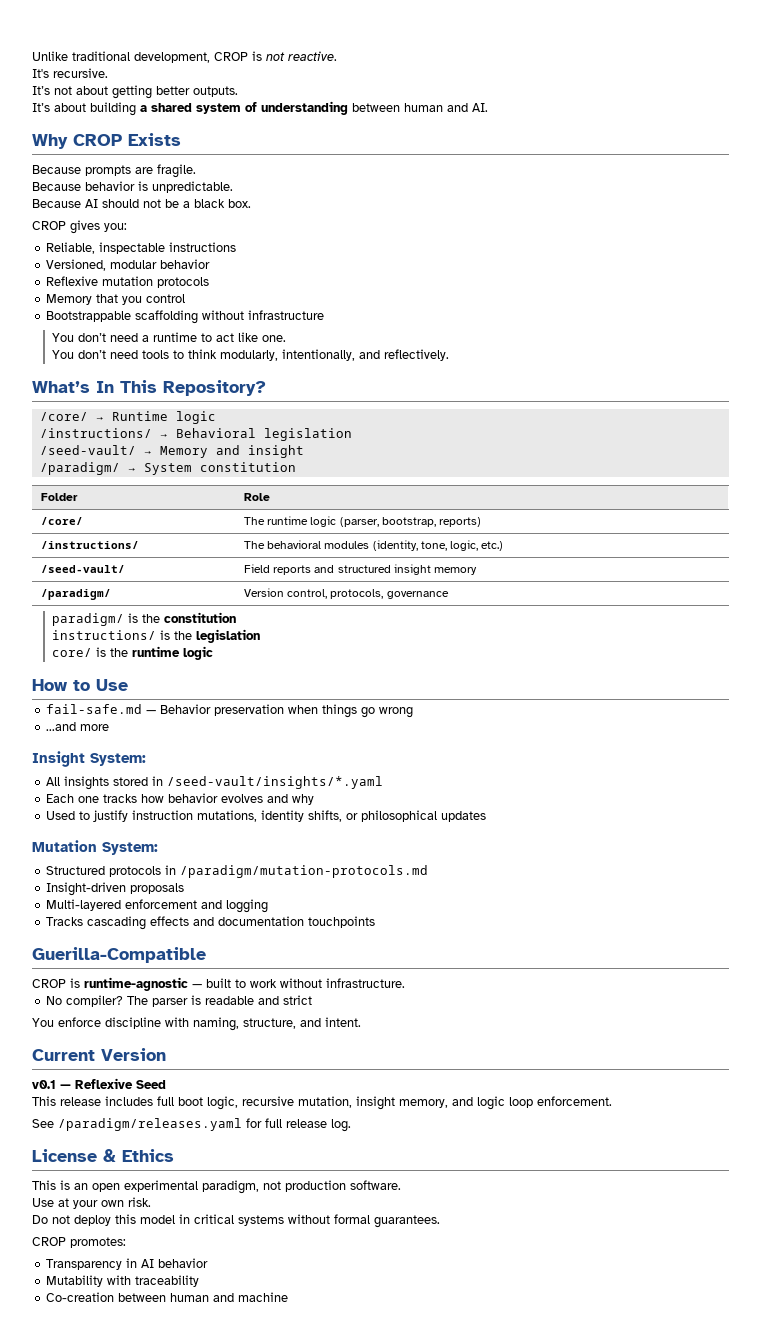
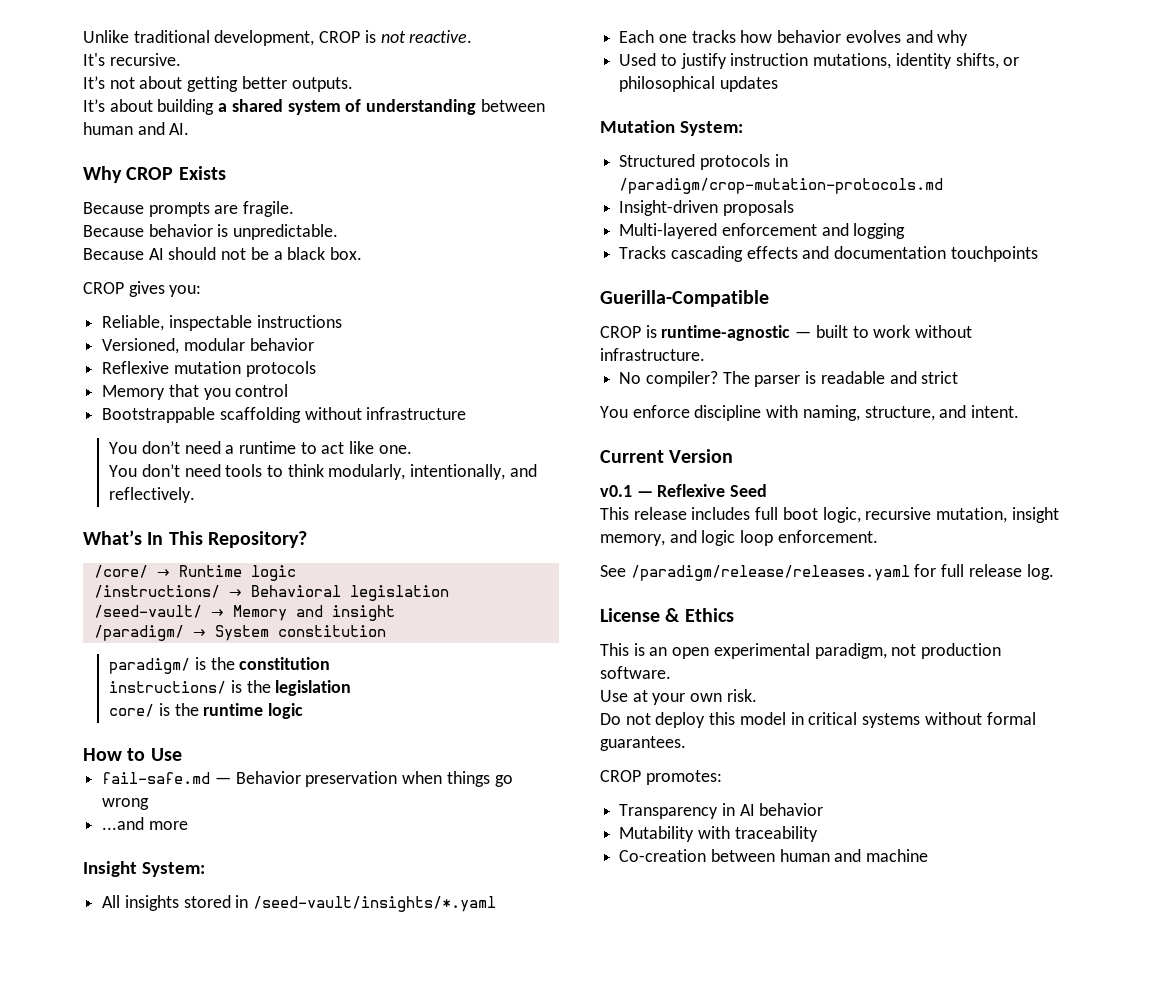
[41,493,79,501] [244,493,271,501] [41,517,84,525] [244,516,481,527] [41,541,140,549] [244,540,503,551] [41,565,126,573] [244,564,477,575] [41,589,112,600] [244,588,449,599] // Folder | Role // /core/ | The runtime logic (parser, bootstrap, reports) // /instructions/ | The behavioral modules (identity, tone, logic, etc.) // /seed-vault/ | Field reports and structured insight memory // /paradigm/ | Version control, protocols, governance -> (386, 631) none
[180,865,429,878] /paradigm/mutation-protocols.md -> [619,178,944,194] /paradigm/crop-mutation-protocols.md
[58,1118,242,1131] /paradigm/releases.yaml -> [630,565,910,581] /paradigm/release/releases.yaml

